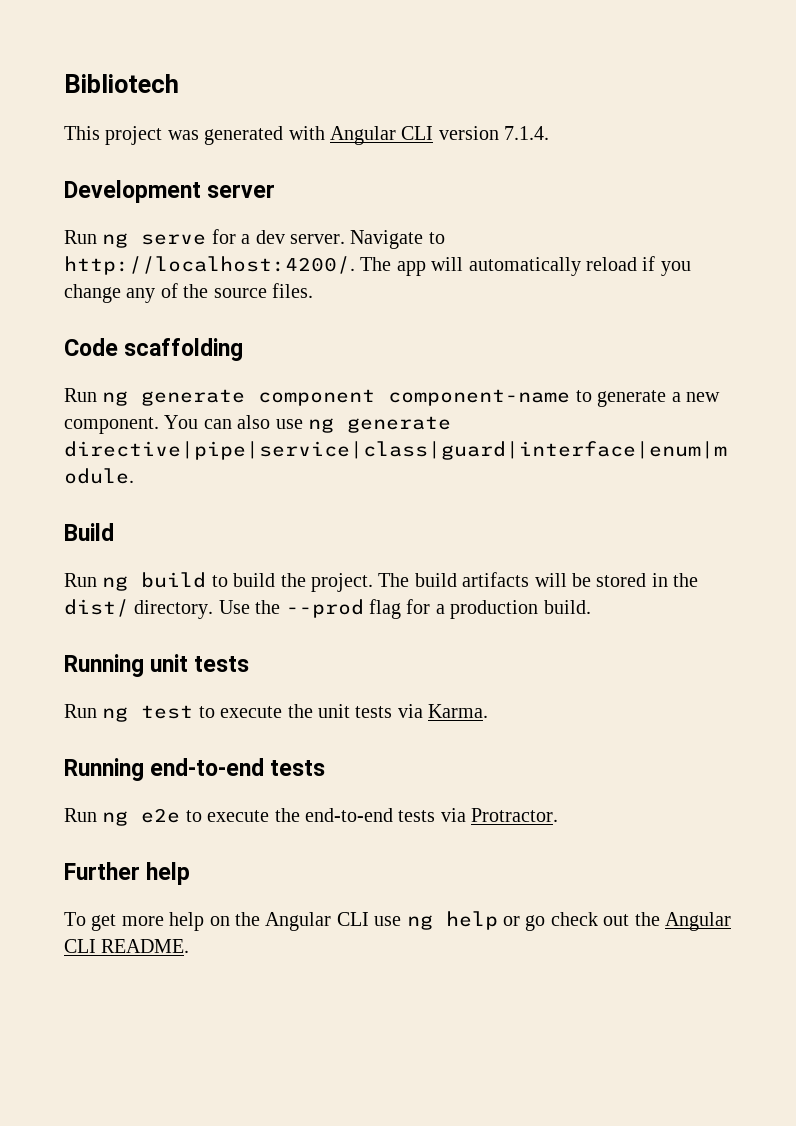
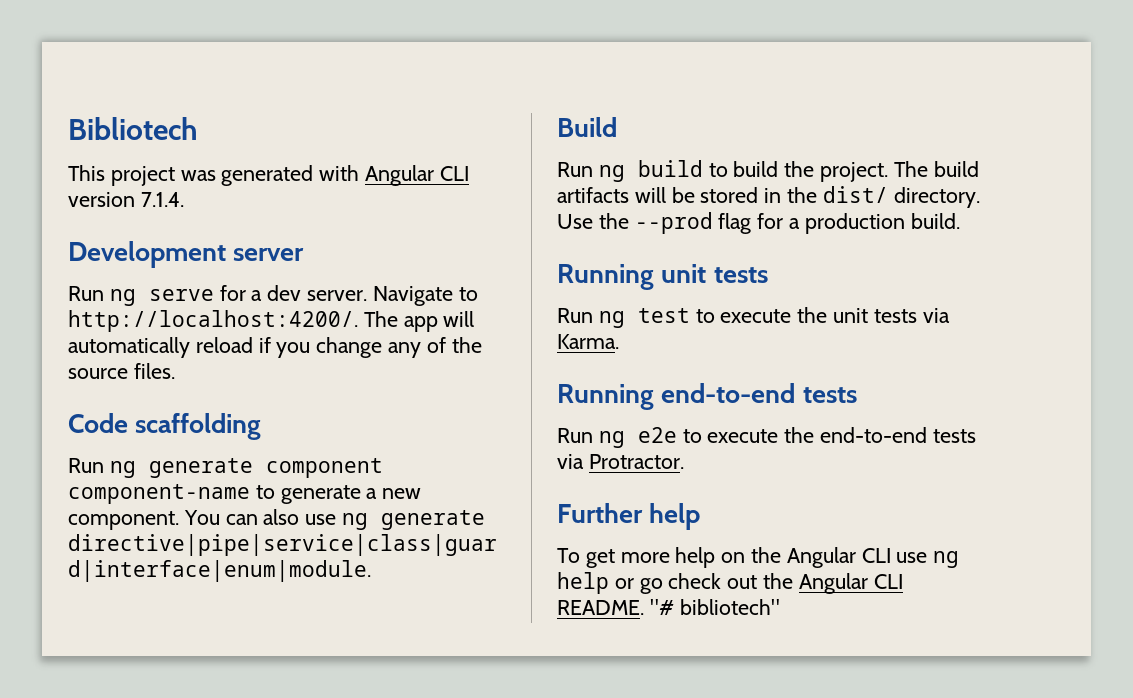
(190, 946) none -> [649,599,780,615] "# bibliotech"

